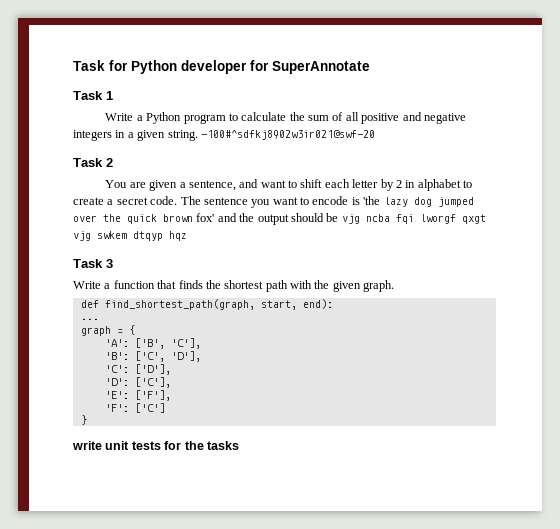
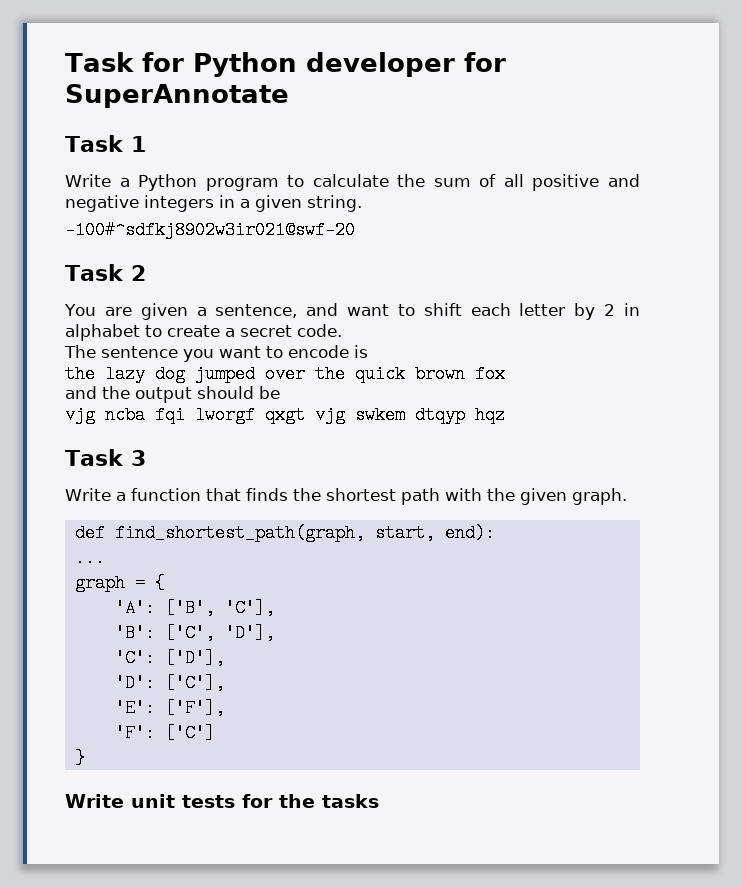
(198, 135) none -> (362, 203) //
(178, 200) none -> (342, 330) //
[363,196,381,205] 'the -> [65,365,95,383] // the
[196,213,215,222] fox' -> [475,365,505,383] fox //
(339, 217) none -> (280, 392) //
[72,441,102,450] write -> [65,794,124,808] Write

